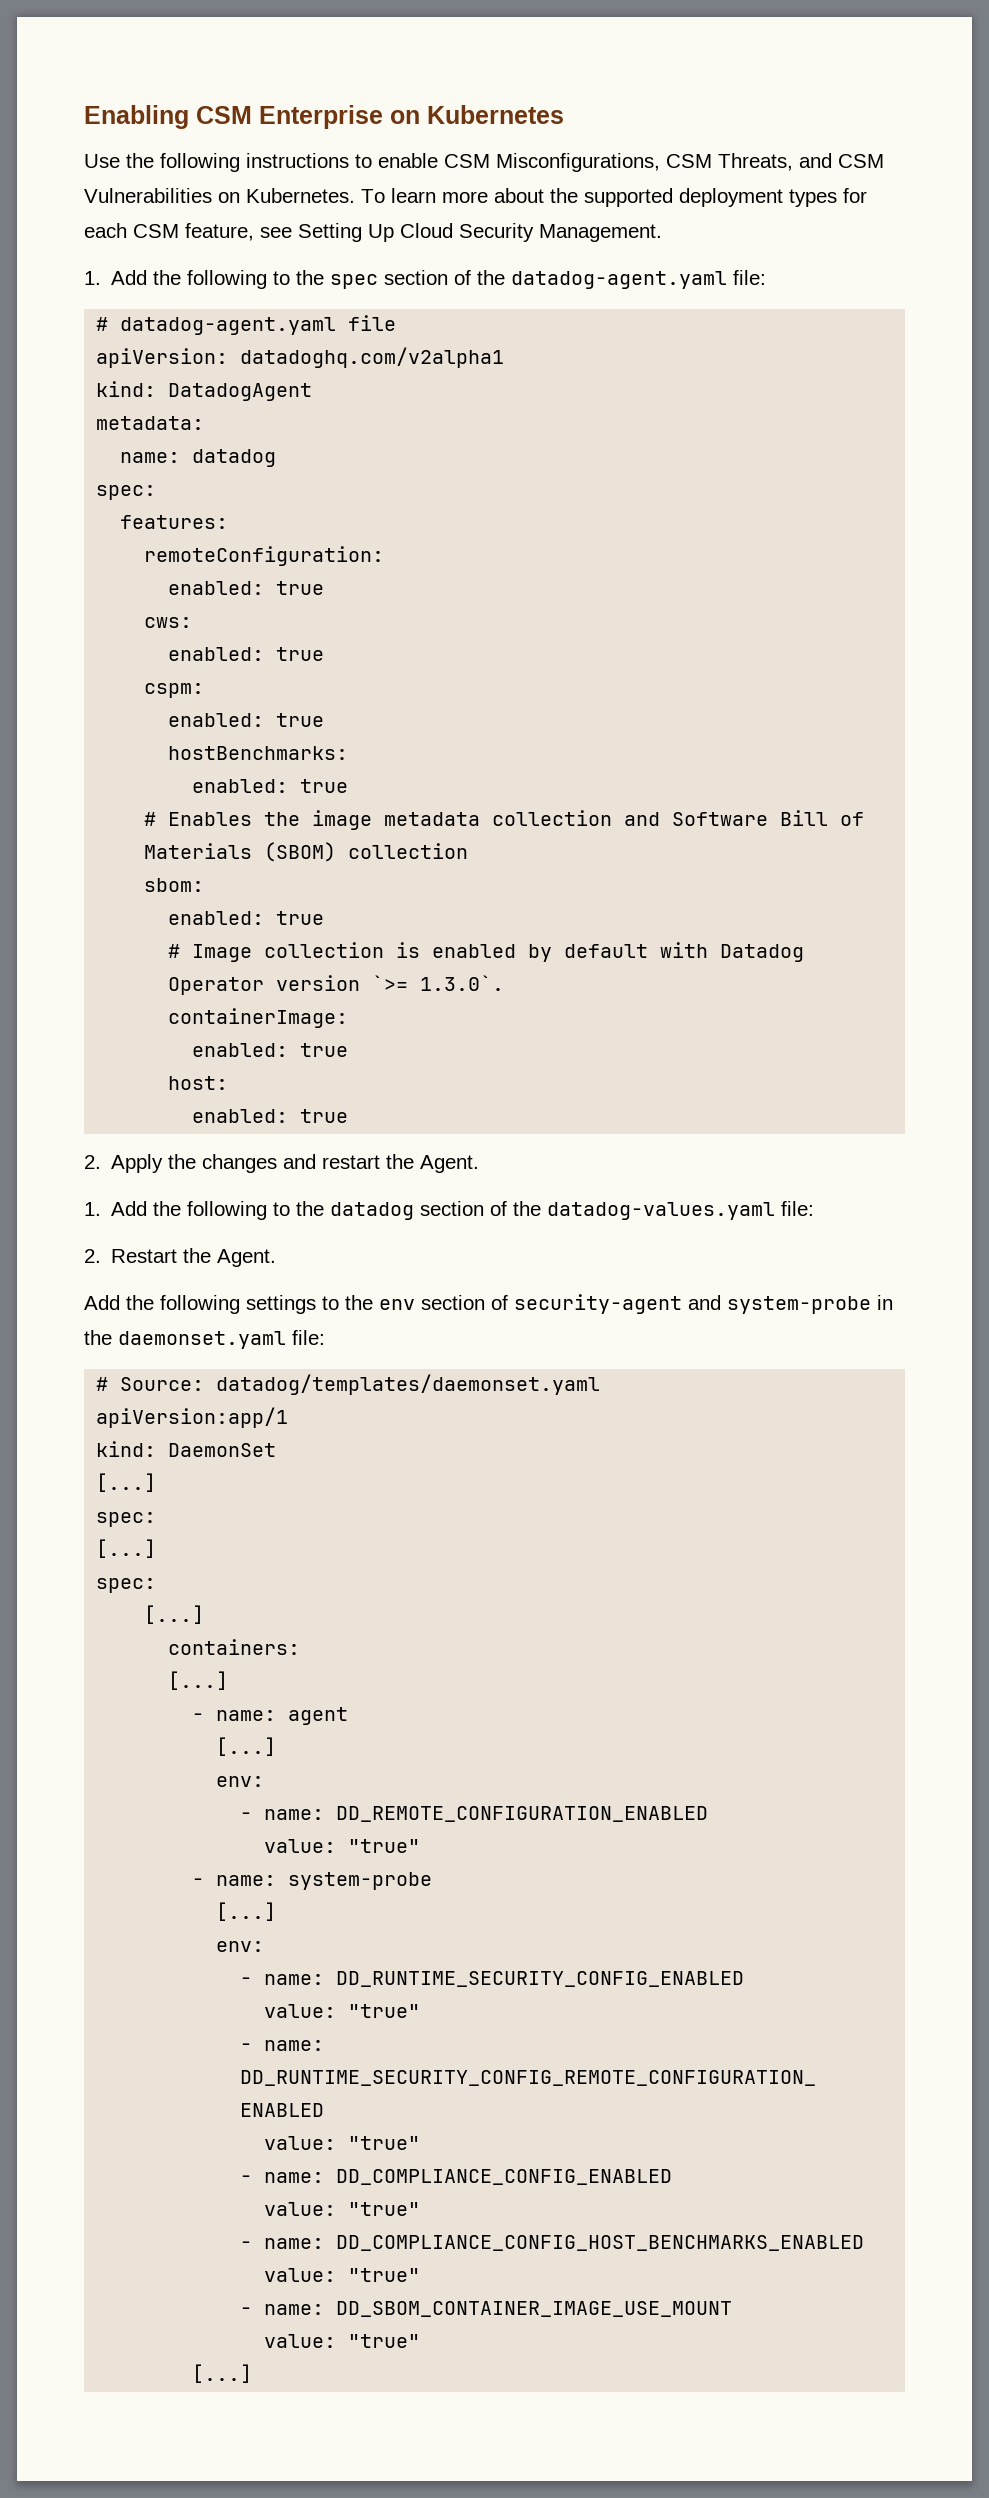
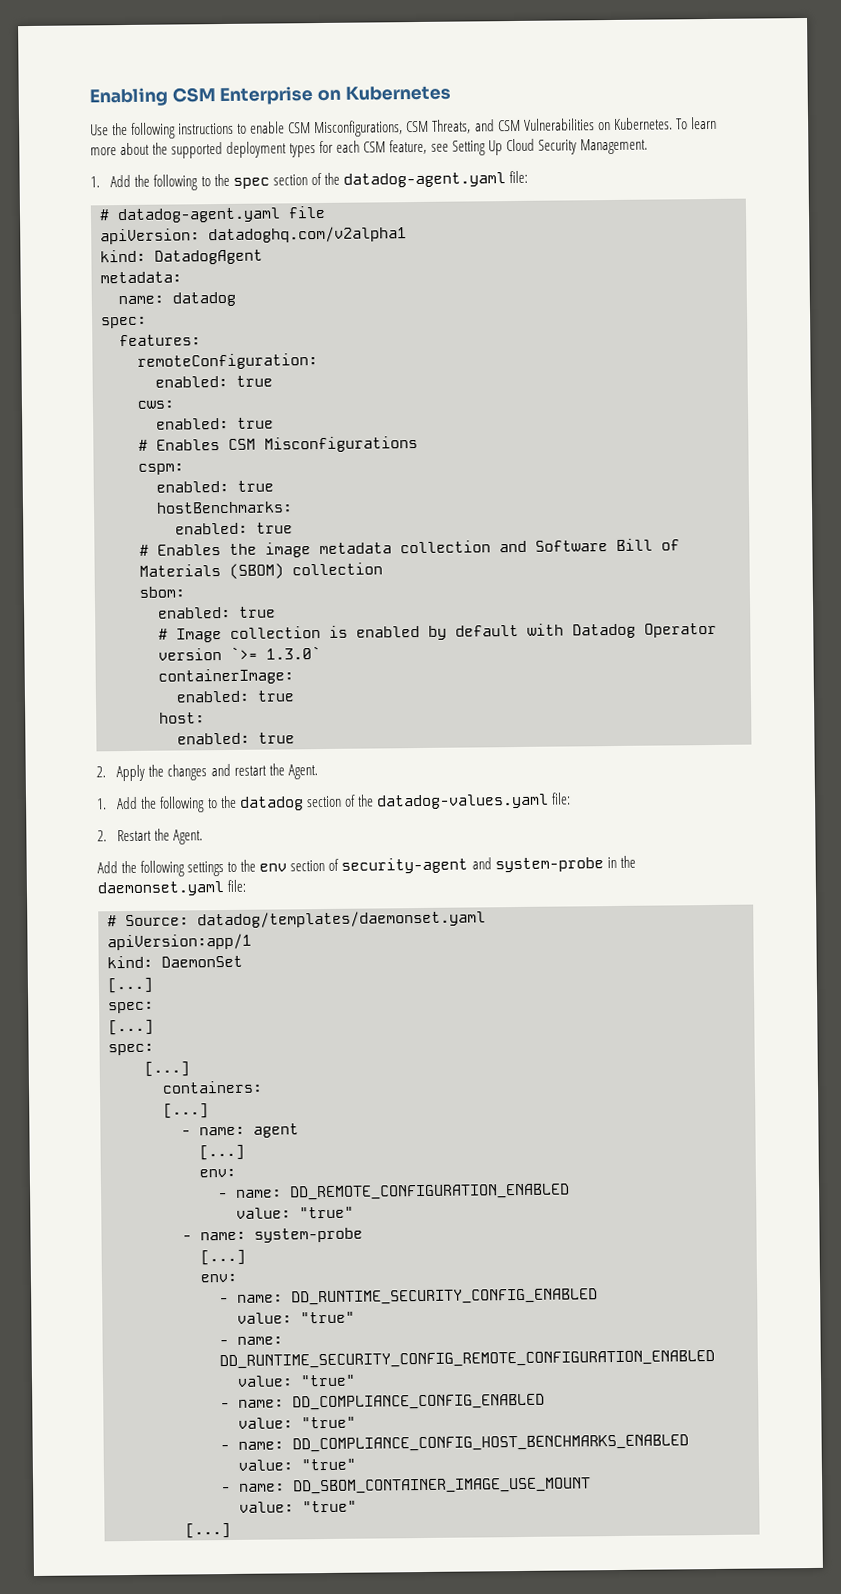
(325, 654) none -> [138,436,418,453] // # Enables CSM Misconfigurations
[420,975,505,991] 1.3.0`. -> [266,646,321,660] 1.3.0`

